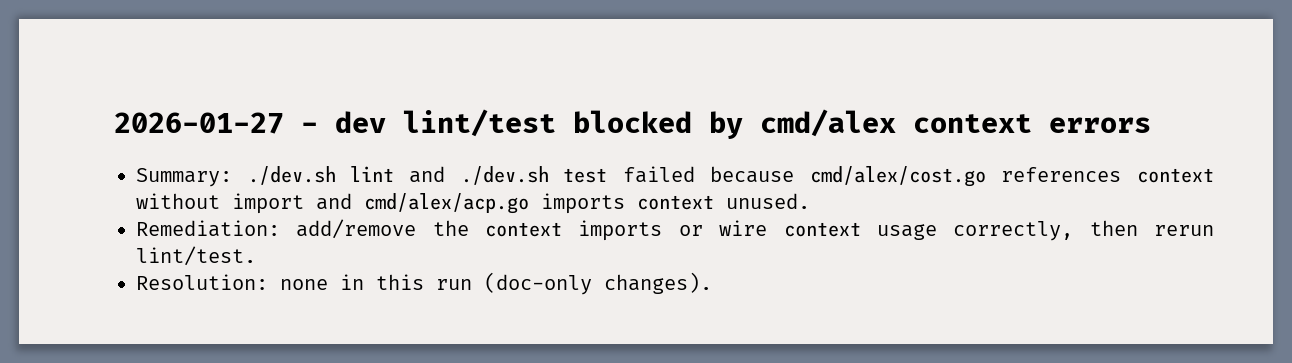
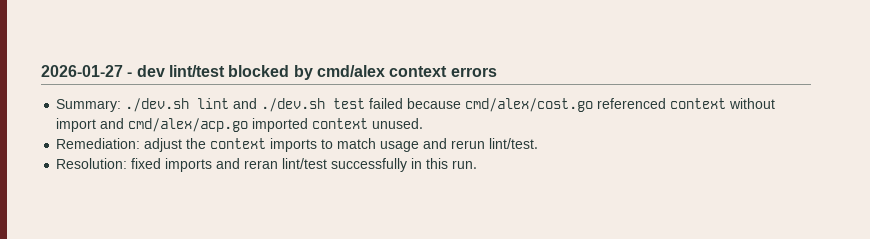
[1001,167,1122,182] references -> [597,98,667,109] referenced
[541,193,625,214] imports -> [252,118,309,132] imported
[296,219,417,239] add/remove -> [144,138,183,152] adjust
[678,220,1214,241] [136,246,256,266] [136,272,712,295] or wire context usage correctly, then rerun lint/test. // Resolution: none in this run (doc-only changes). -> [321,138,539,152] [56,158,478,172] to match usage and rerun lint/test. // Resolution: fixed imports and reran lint/test successfully in this run.

